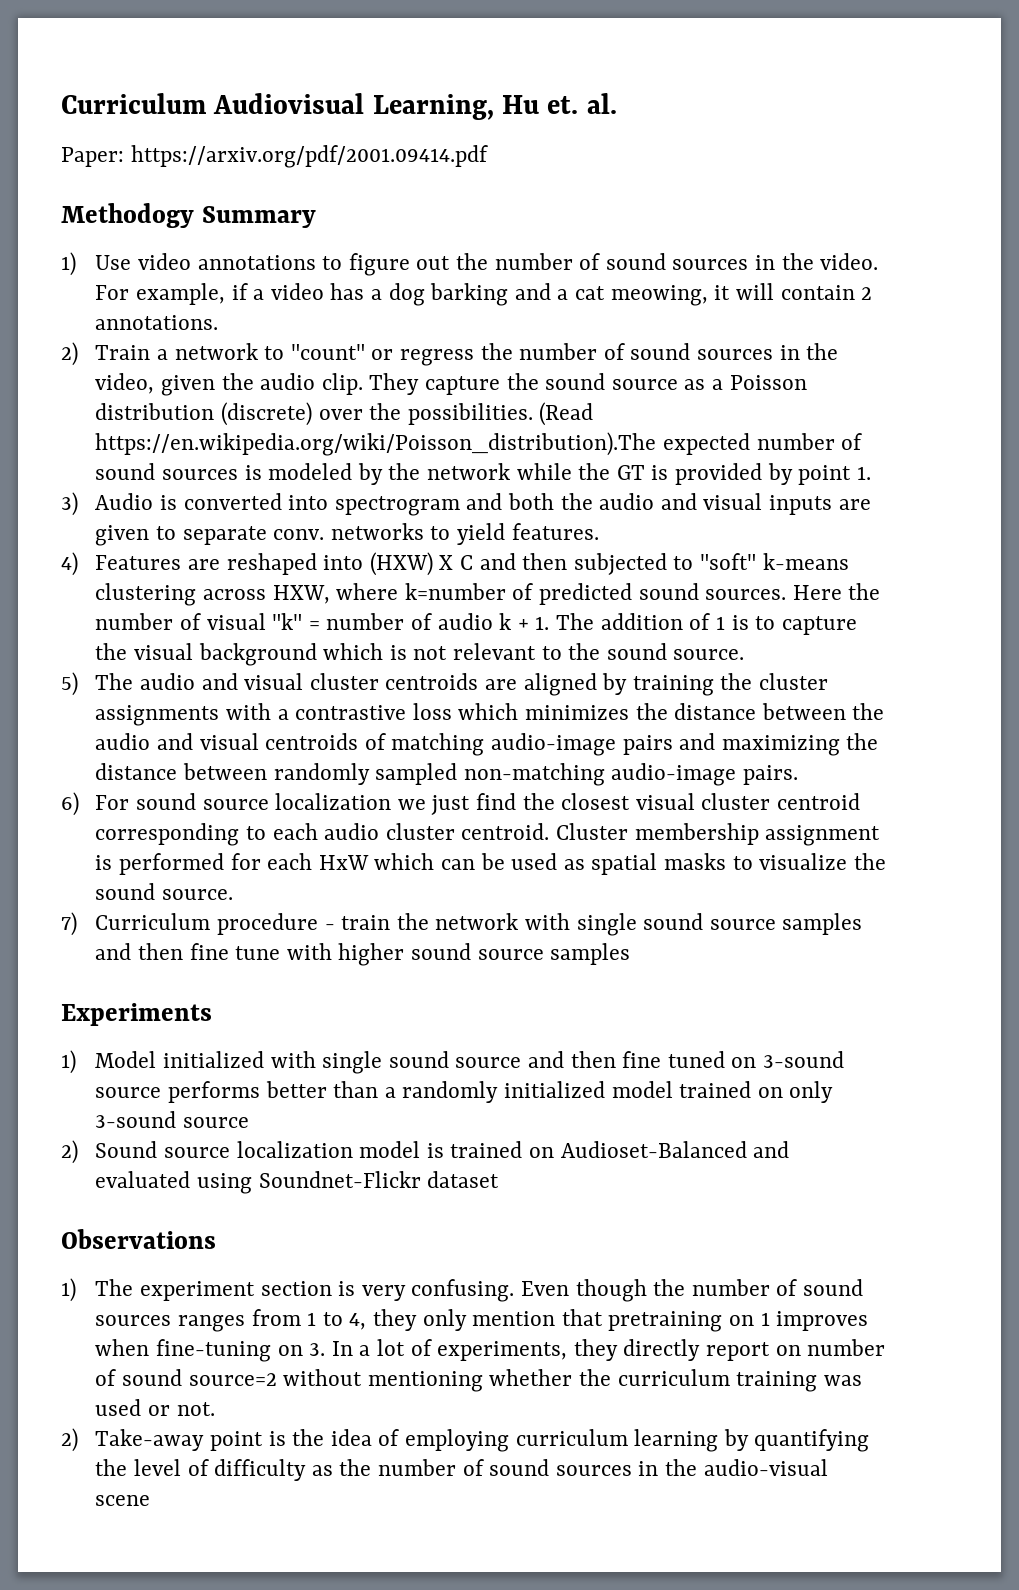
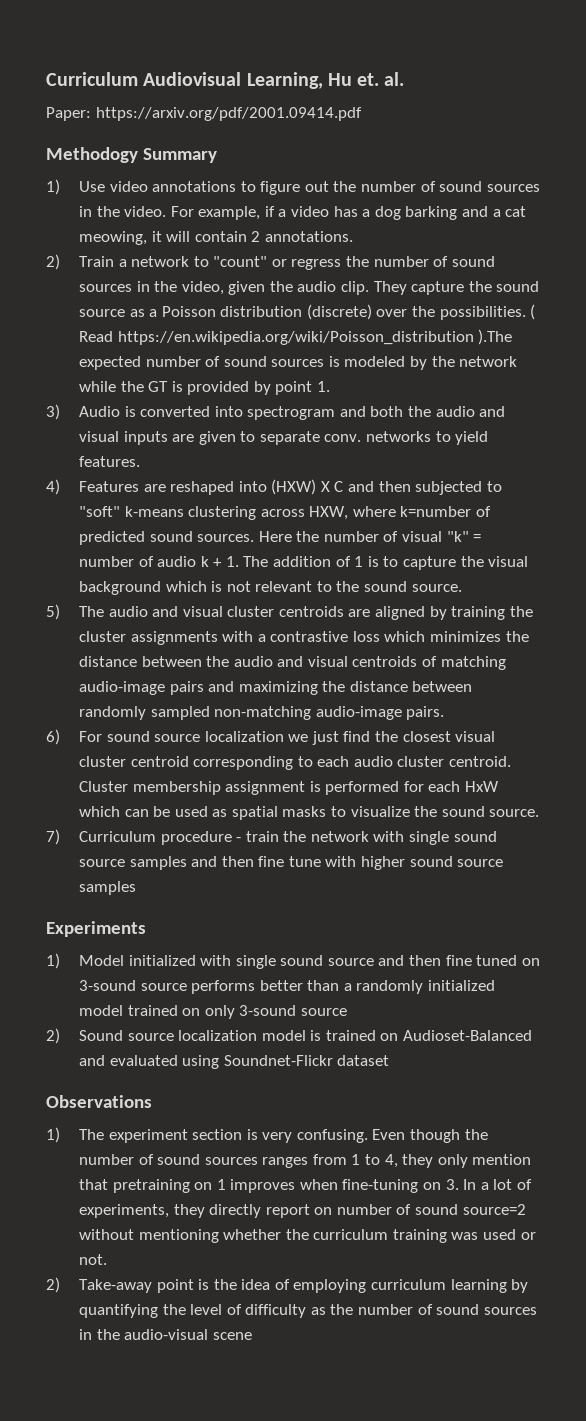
[539,402,594,426] [95,432,657,456] (Read https://en.wikipedia.org/wiki/Poisson_distribution).The -> [530,304,536,320] [78,329,513,345] ( Read https://en.wikipedia.org/wiki/Poisson_distribution ).The

